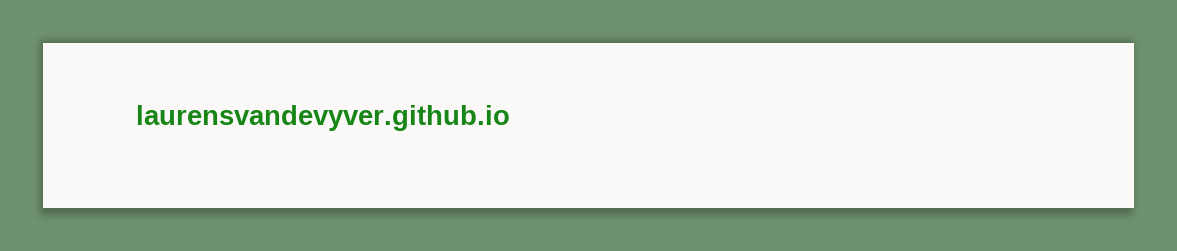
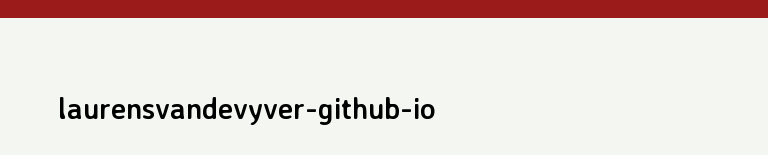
[136,105,510,131] laurensvandevyver.github.io -> [58,97,436,125] laurensvandevyver-github-io

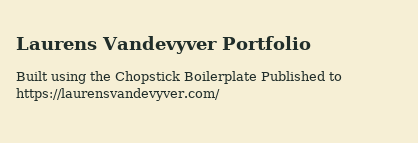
[58,97,436,125] laurensvandevyver-github-io -> [16,36,311,54] [16,71,342,84] [16,88,220,101] Laurens Vandevyver Portfolio // Built using the Chopstick Boilerplate Published to https://laurensvandevyver.com/

